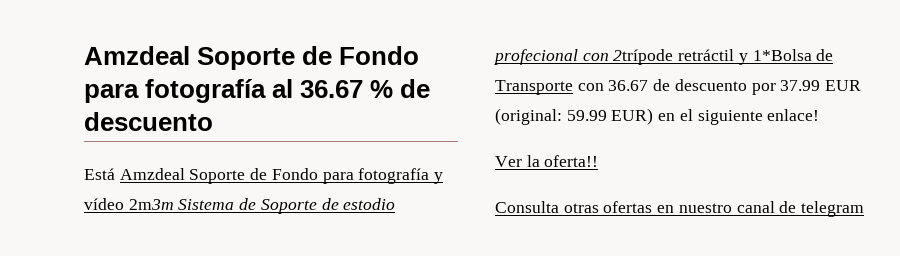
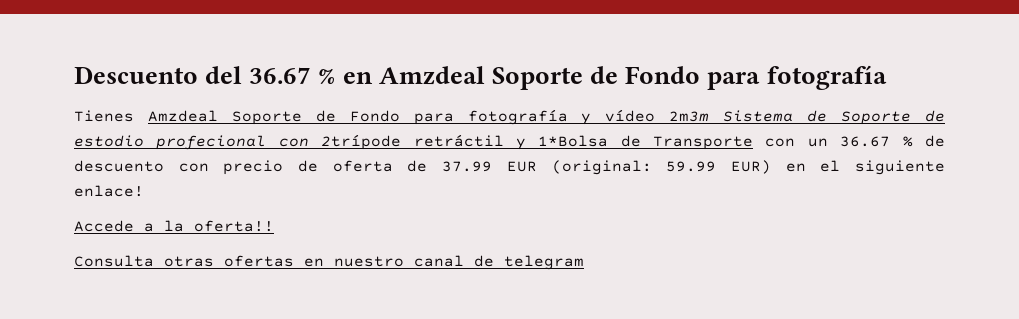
[84,46,420,70] [84,79,431,103] [84,112,213,131] [84,168,115,180] Amzdeal Soporte de Fondo para fotografía al 36.67 % de descuento // Está -> [74,65,887,90] [74,110,134,122] Descuento del 36.67 % en Amzdeal Soporte de Fondo para fotografía // Tienes
[608,79,776,95] 36.67 de descuento por -> [807,135,945,147] [74,160,428,175] un 36.67 % de descuento con precio de oferta de
[495,156,522,167] Ver -> [74,220,154,232] Accede a

